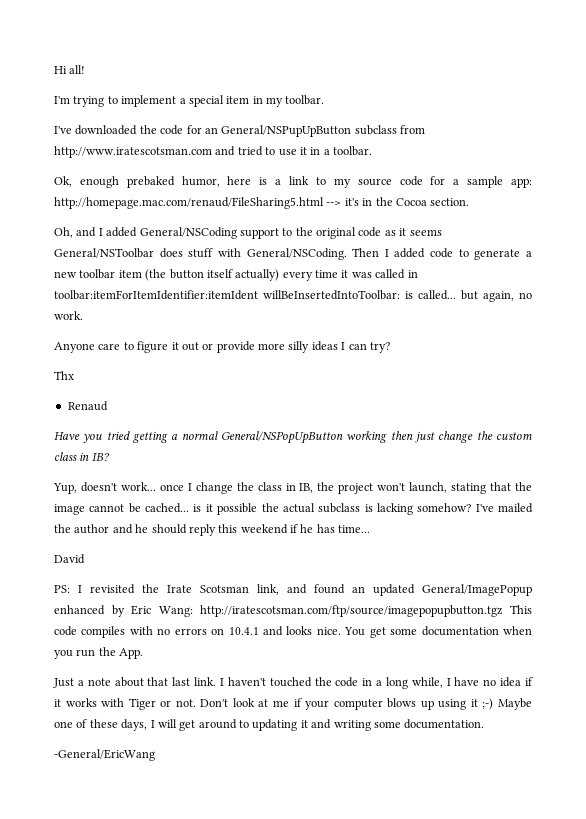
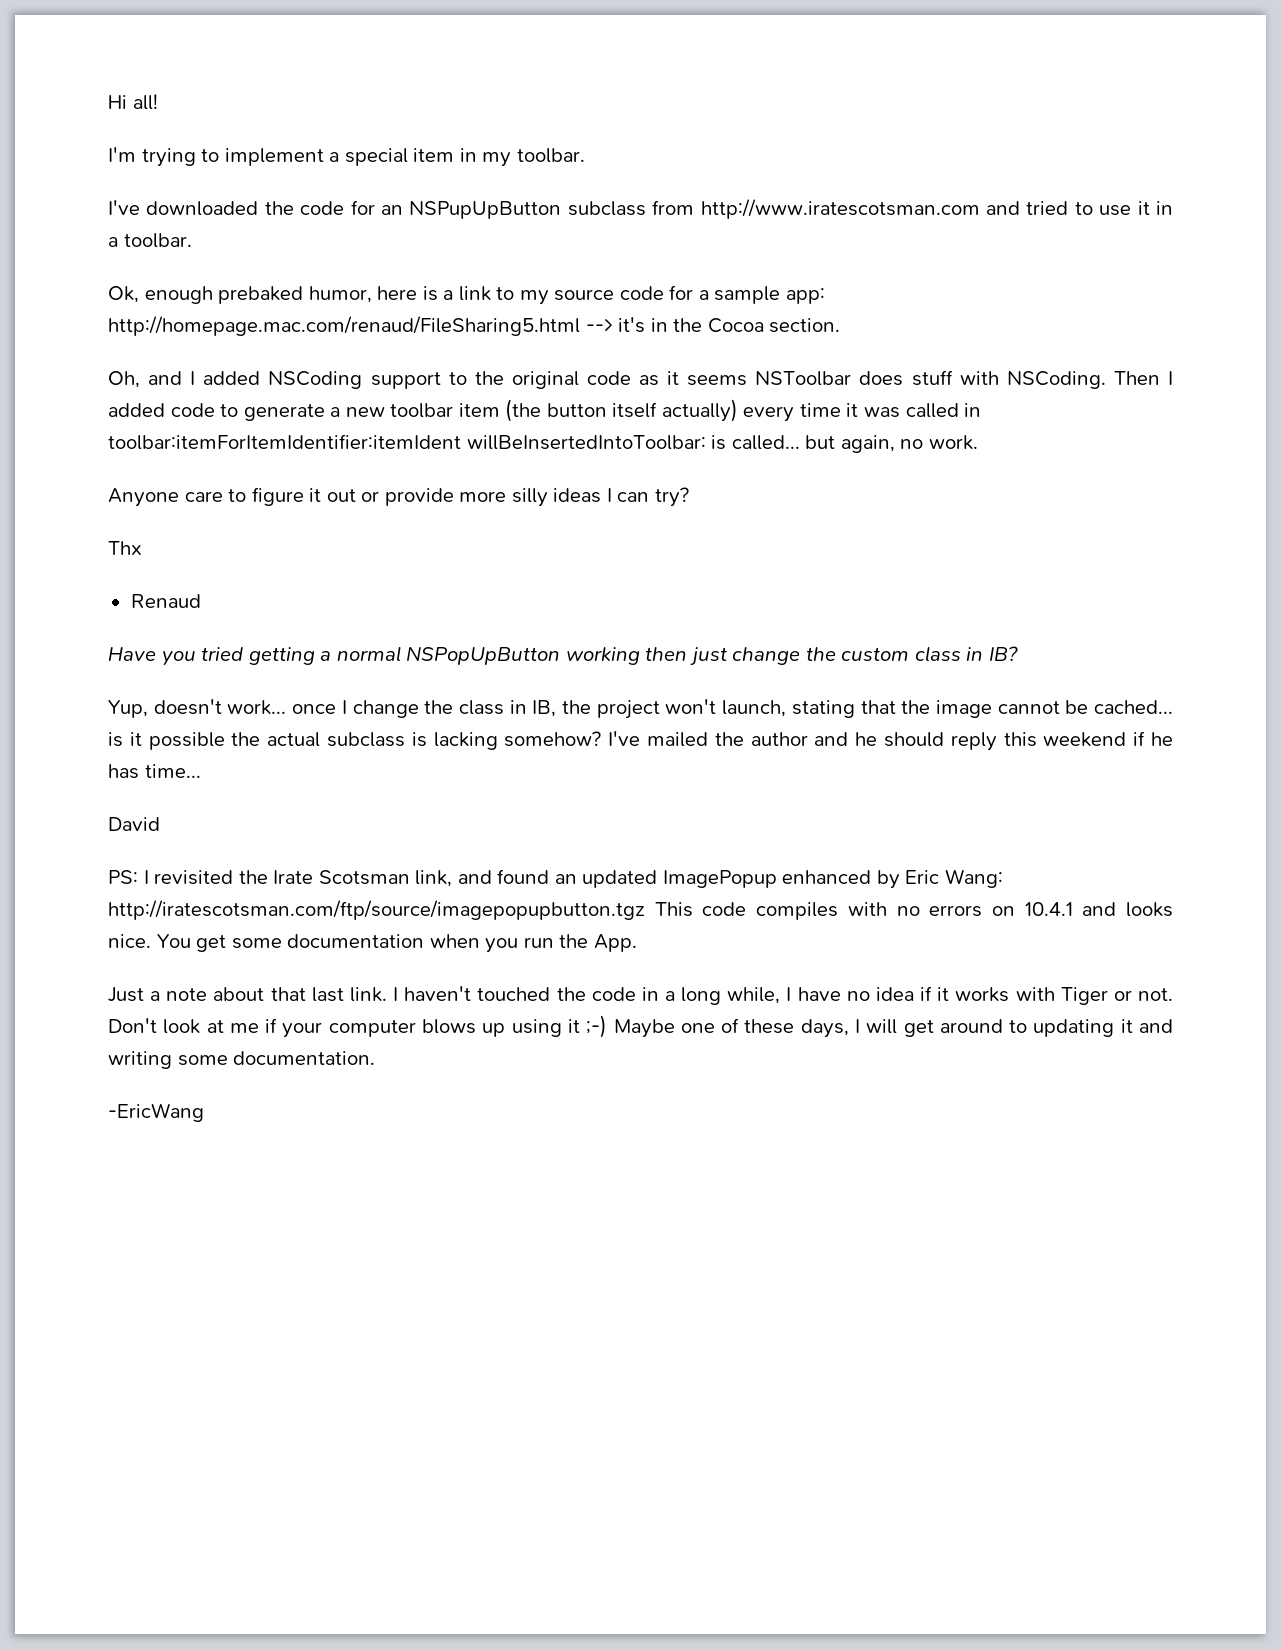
[221,125,352,137] General/NSPupUpButton -> [409,201,562,219] NSPupUpButton
[139,227,237,239] General/NSCoding -> [268,371,363,389] NSCoding
[54,248,154,258] General/NSToolbar -> [755,371,852,386] NSToolbar
[246,248,347,260] General/NSCoding. -> [1006,371,1106,389] NSCoding.
[220,431,343,444] General/NSPopUpButton -> [406,646,561,665] NSPopUpButton
[422,584,532,596] General/ImagePopup -> [662,870,777,888] ImagePopup
[54,749,155,761] -General/EricWang -> [108,1103,204,1122] -EricWang

